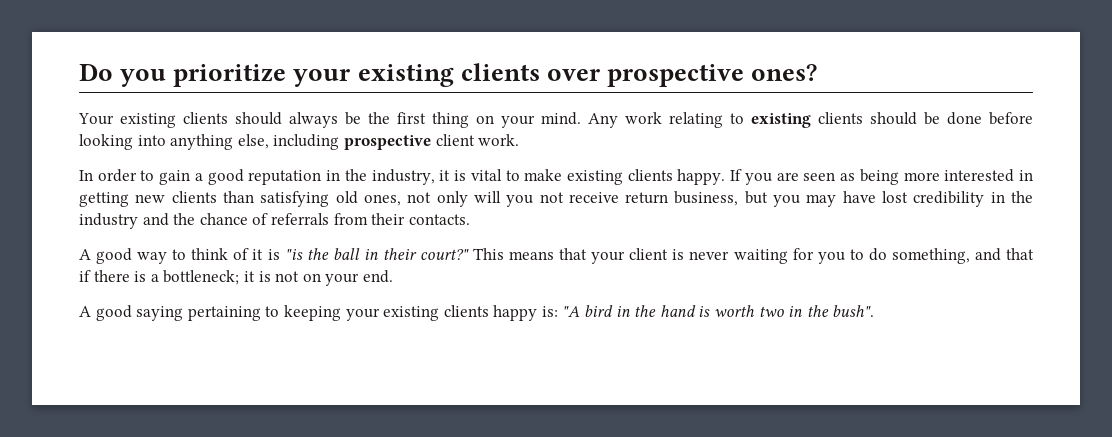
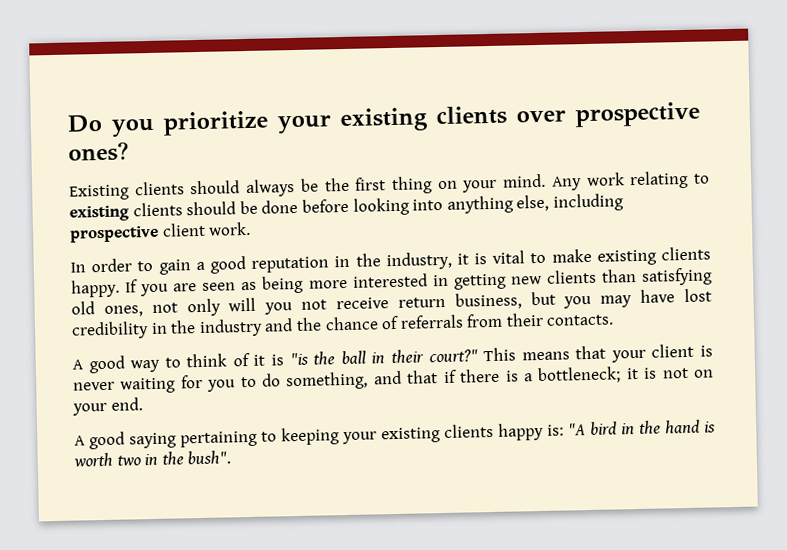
[78,113,176,128] Your existing -> [69,184,130,201] Existing

